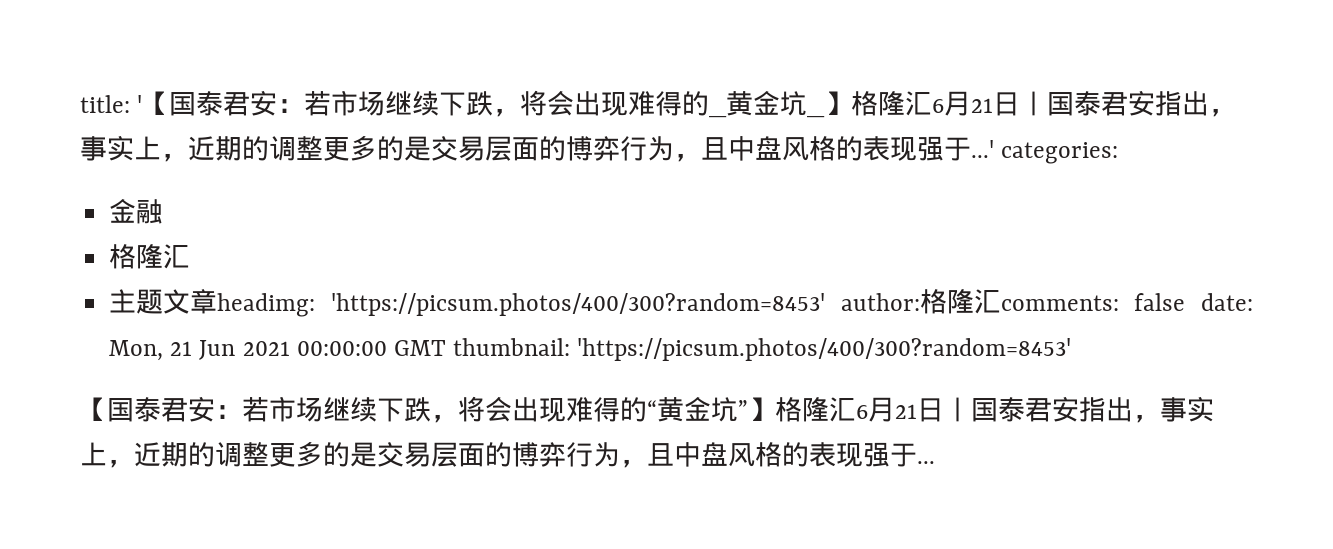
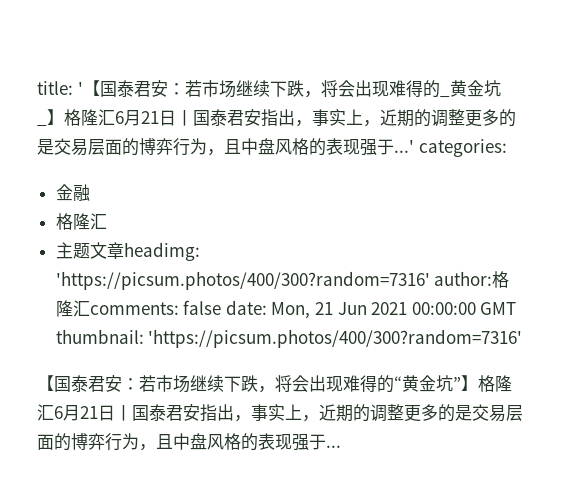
[330,293,825,316] 'https://picsum.photos/400/300?random=8453' -> [55,271,430,290] 'https://picsum.photos/400/300?random=7316'
[577,338,1072,361] 'https://picsum.photos/400/300?random=8453' -> [148,329,523,348] 'https://picsum.photos/400/300?random=7316'

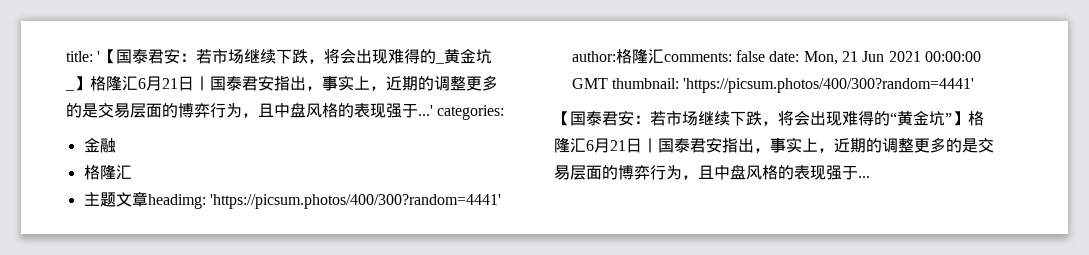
[55,271,430,290] 'https://picsum.photos/400/300?random=7316' -> [209,194,501,209] 'https://picsum.photos/400/300?random=4441'
[148,329,523,348] 'https://picsum.photos/400/300?random=7316' -> [683,78,975,93] 'https://picsum.photos/400/300?random=4441'

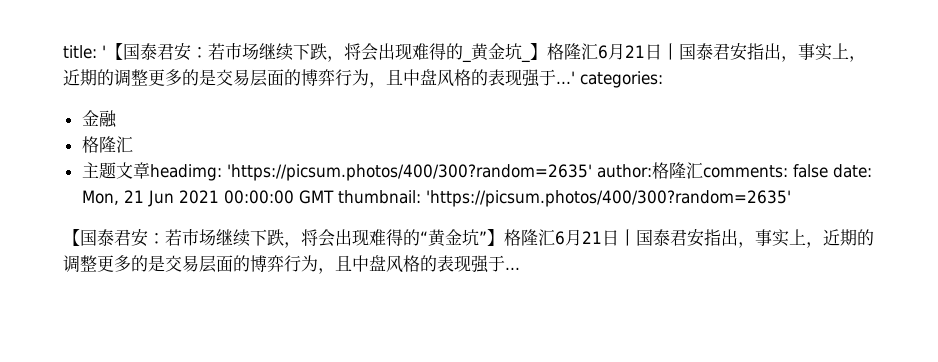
[209,194,501,209] 'https://picsum.photos/400/300?random=4441' -> [226,164,592,181] 'https://picsum.photos/400/300?random=2635'
[683,78,975,93] 'https://picsum.photos/400/300?random=4441' -> [425,190,791,207] 'https://picsum.photos/400/300?random=2635'

